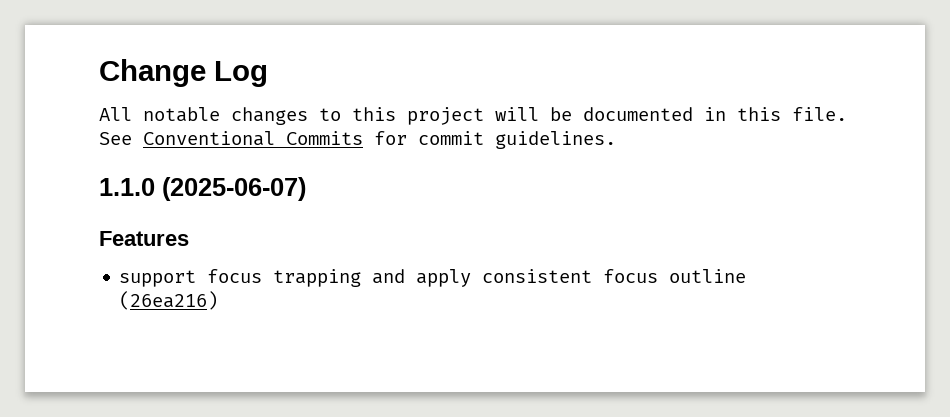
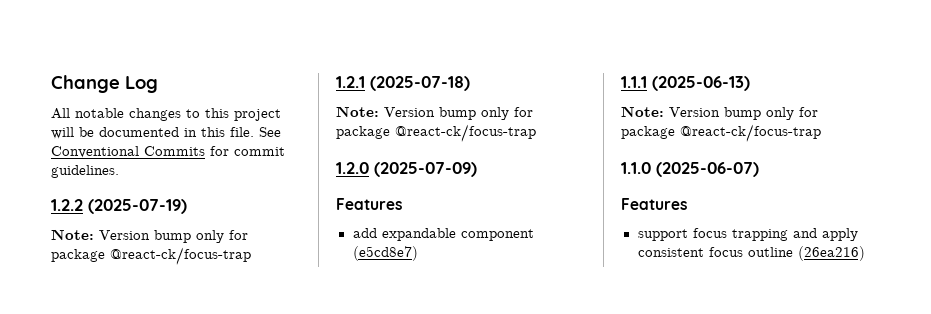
(616, 140) none -> [51,199,187,214] [51,229,248,243] [51,247,251,265] [336,76,470,91] [336,106,533,120] [336,124,536,142] [336,162,477,177] [336,198,402,210] [352,228,534,241] [352,246,418,261] [621,76,750,91] [621,106,818,120] [621,124,821,142] // 1.2.2 (2025-07-19) // Note: Version bump only for package @react-ck/focus-trap // 1.2.1 (2025-07-18) // Note: Version bump only for package @react-ck/focus-trap // 1.2.0 (2025-07-09) // Features // add expandable component (e5cd8e7) // 1.1.1 (2025-06-13) // Note: Version bump only for package @react-ck/focus-trap

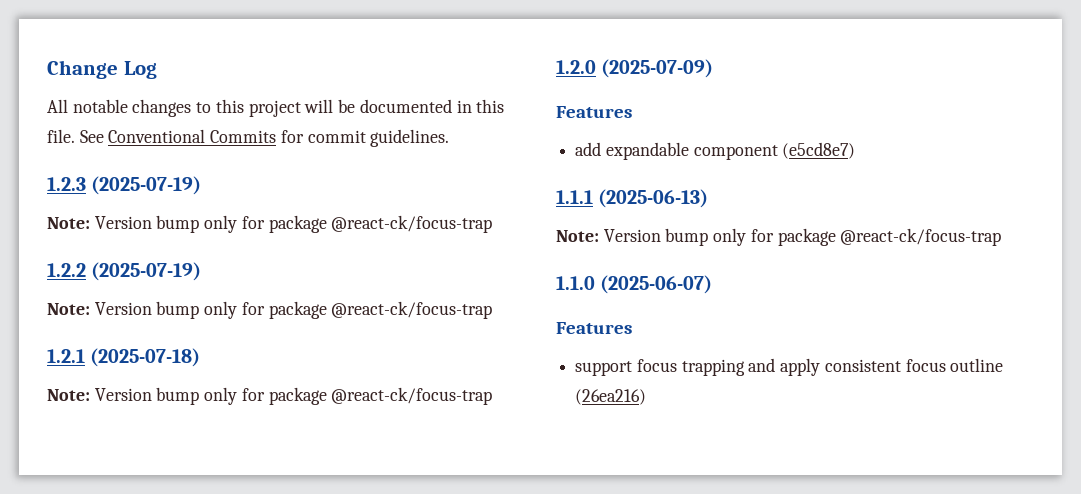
(119, 171) none -> [47,176,202,195] [47,215,493,233] // 1.2.3 (2025-07-19) // Note: Version bump only for package @react-ck/focus-trap

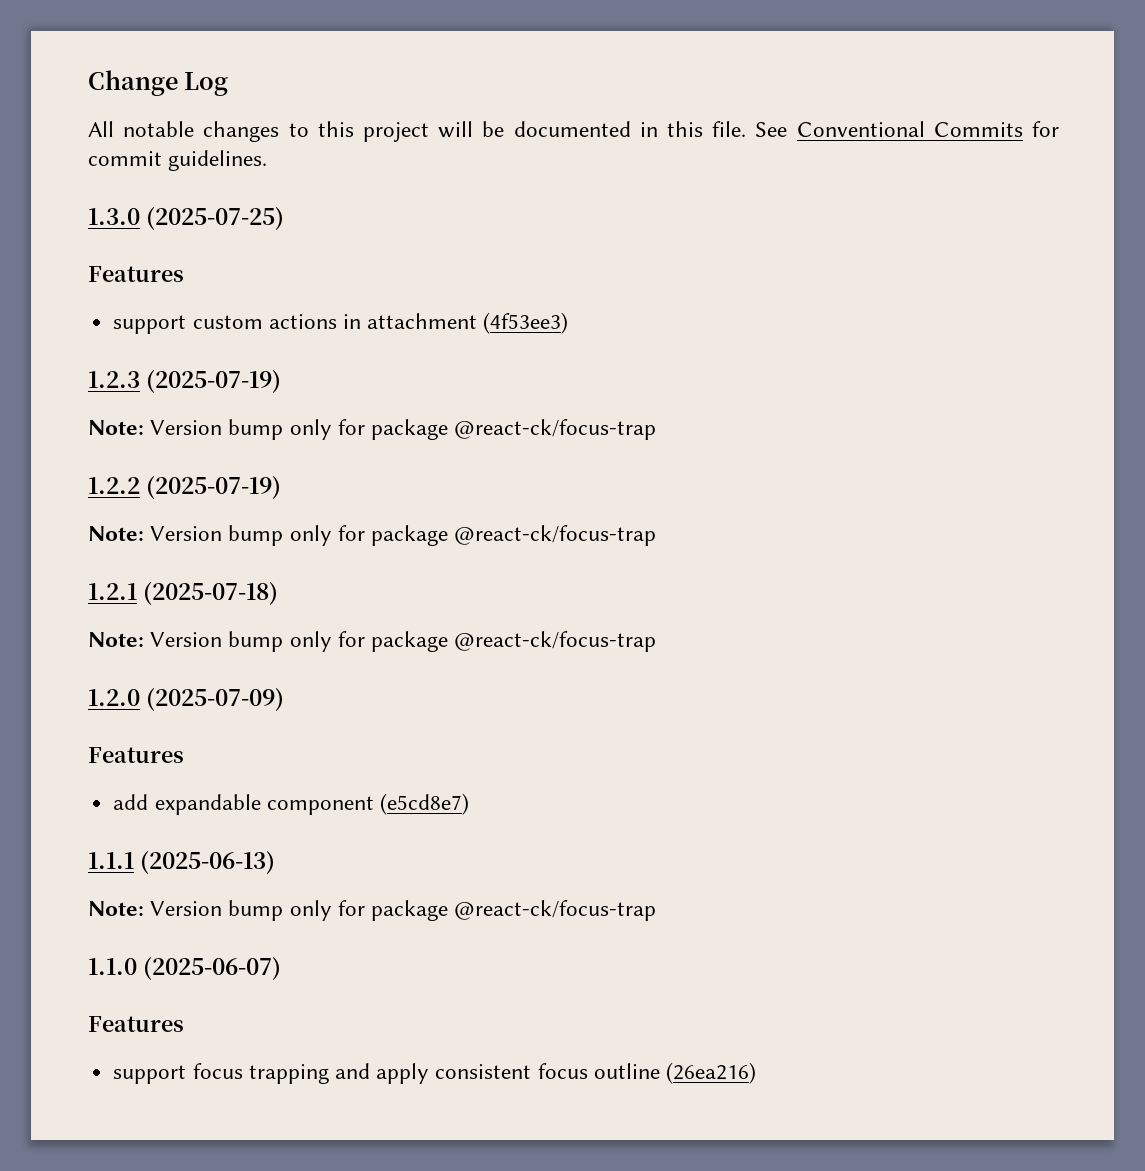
(450, 138) none -> [88,206,285,230] [88,266,184,282] [113,312,569,334] // 1.3.0 (2025-07-25) // Features // support custom actions in attachment (4f53ee3)

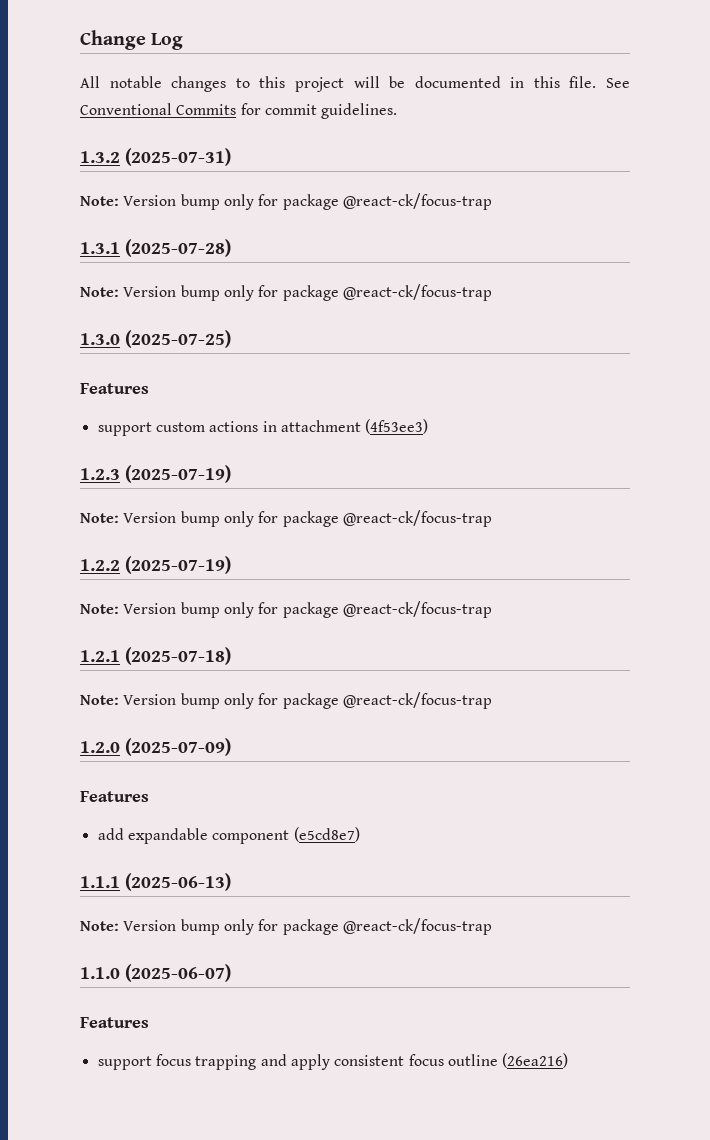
(268, 160) none -> [80,148,231,166] [80,193,492,210] [80,239,231,257] [80,284,492,301] // 1.3.2 (2025-07-31) // Note: Version bump only for package @react-ck/focus-trap // 1.3.1 (2025-07-28) // Note: Version bump only for package @react-ck/focus-trap

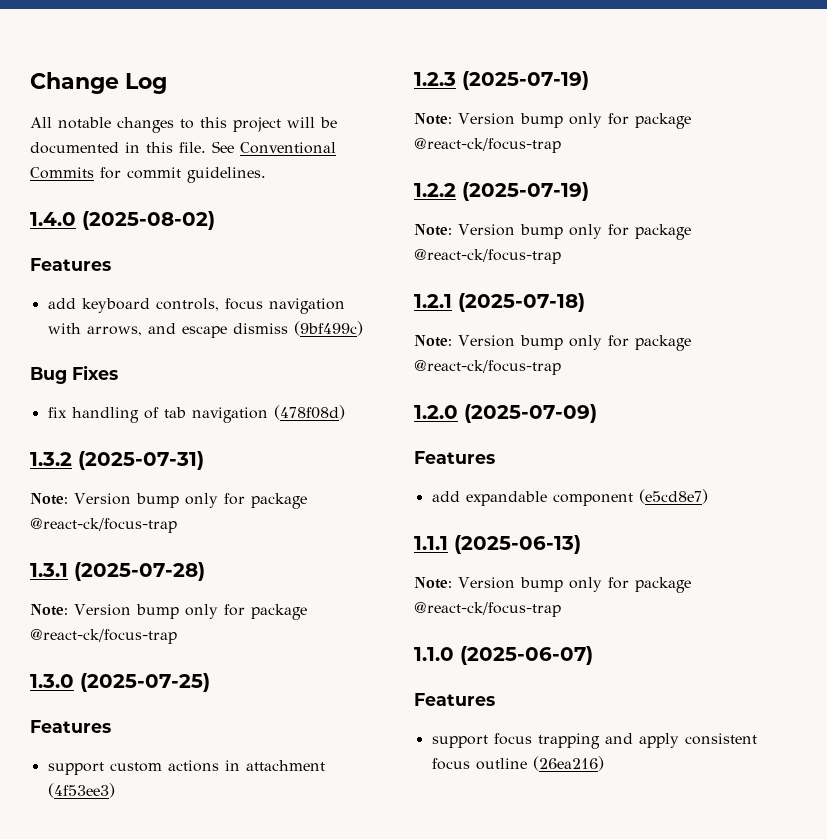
(398, 111) none -> [30,211,215,230] [30,258,111,271] [47,298,345,314] [47,321,363,338] [30,365,118,384] [47,405,345,423] // 1.4.0 (2025-08-02) // Features // add keyboard controls, focus navigation with arrows, and escape dismiss (9bf499c) // Bug Fixes // fix handling of tab navigation (478f08d)

